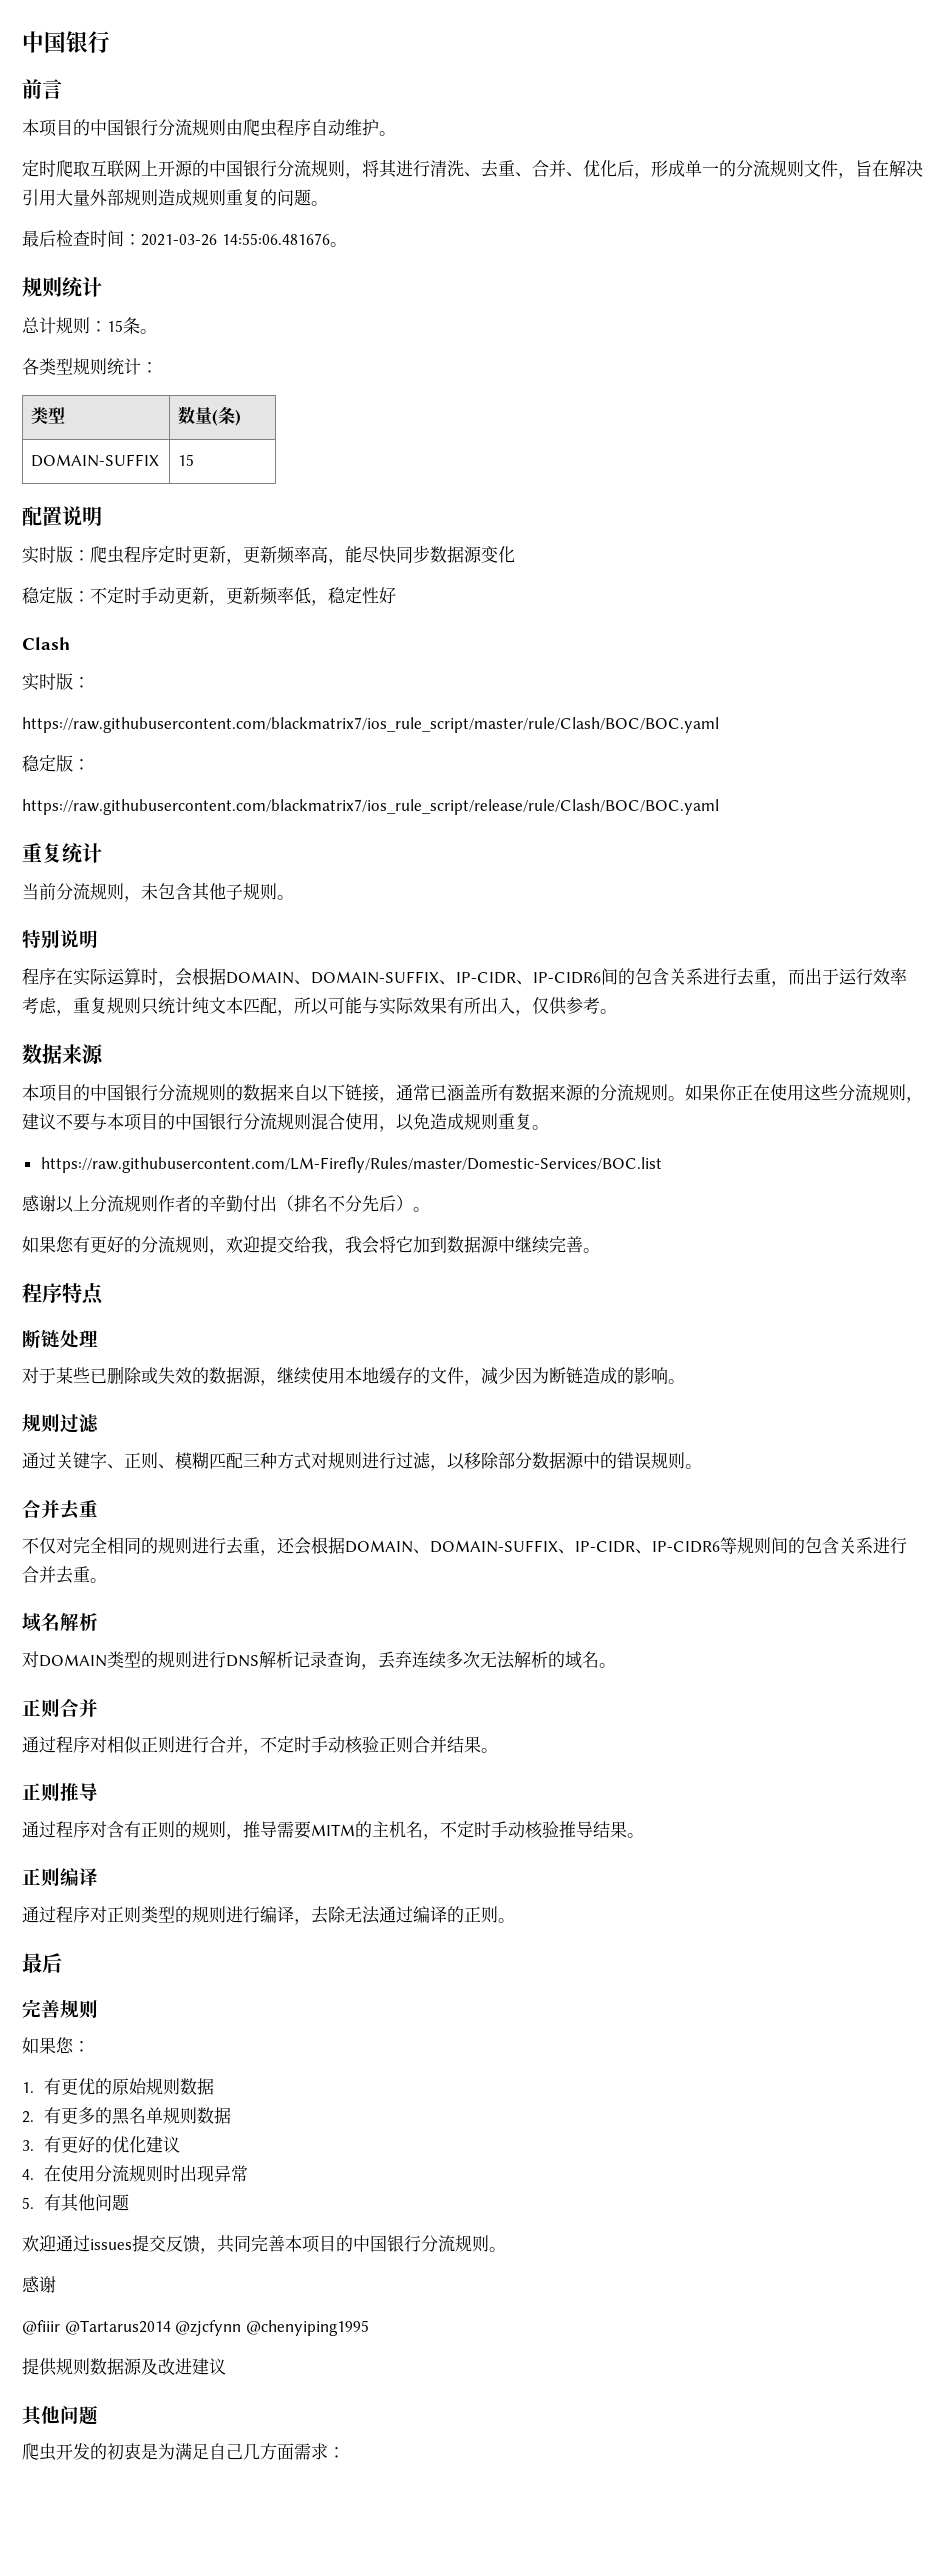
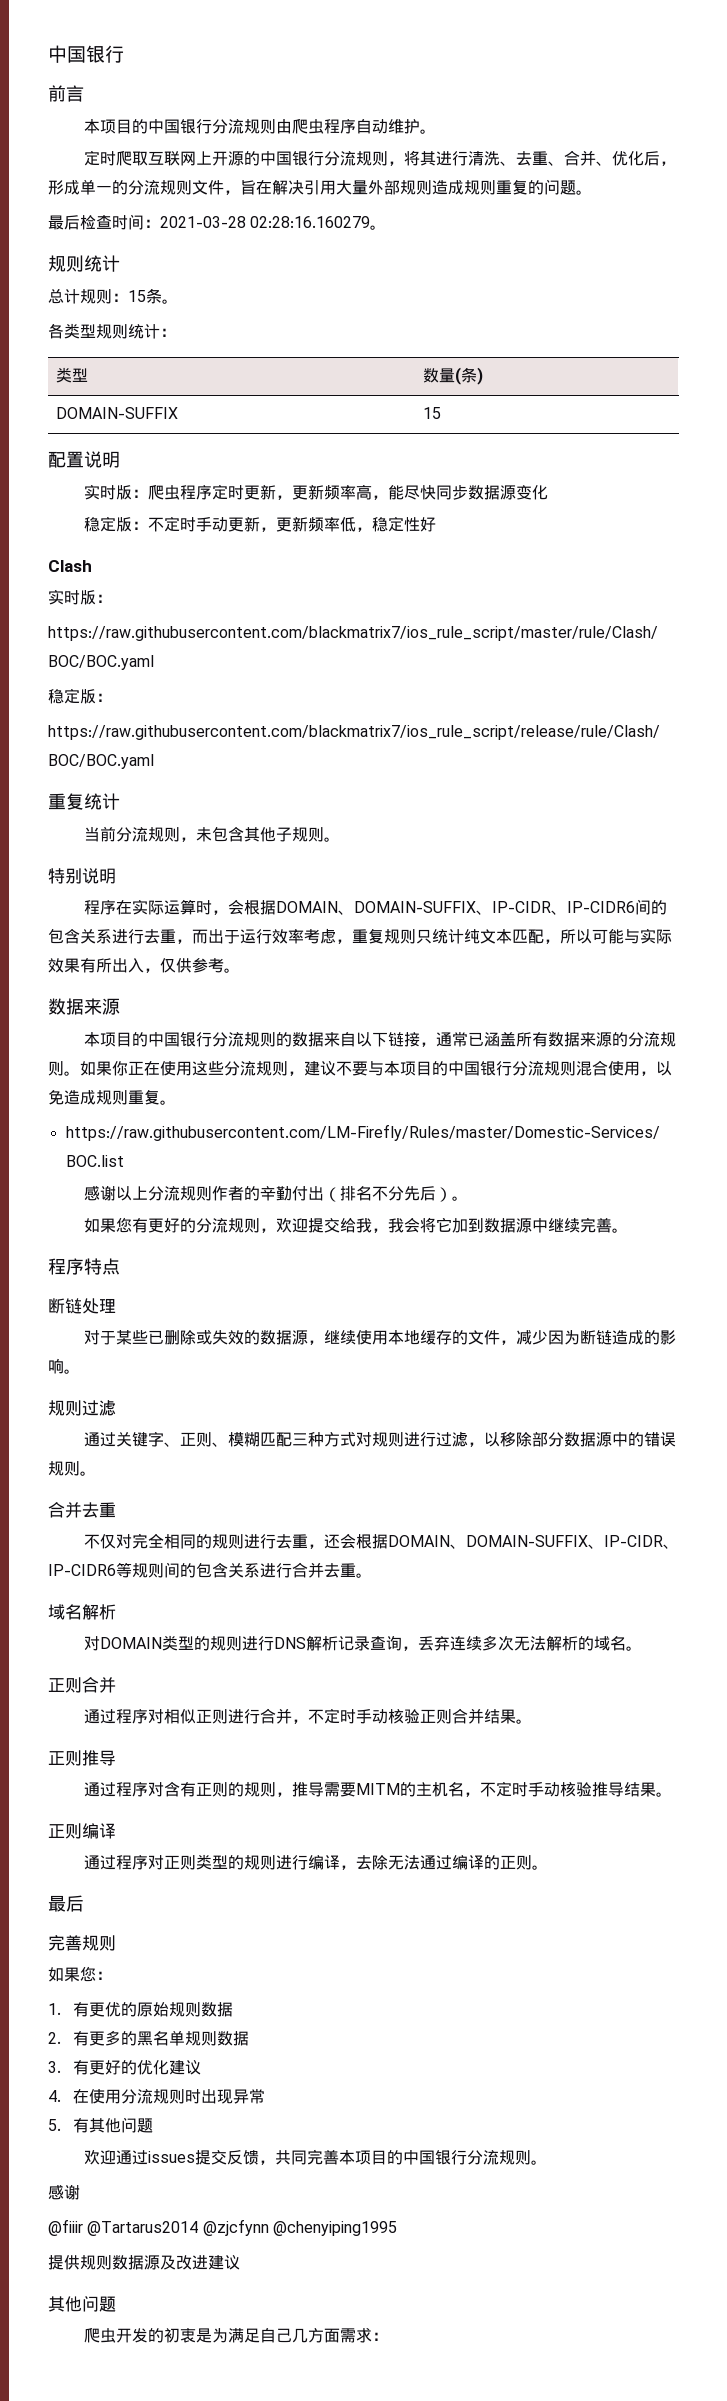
[141,233,330,246] 2021-03-26 14:55:06.481676 -> [160,216,371,228] 2021-03-28 02:28:16.160279

